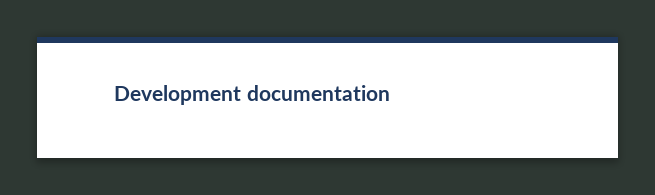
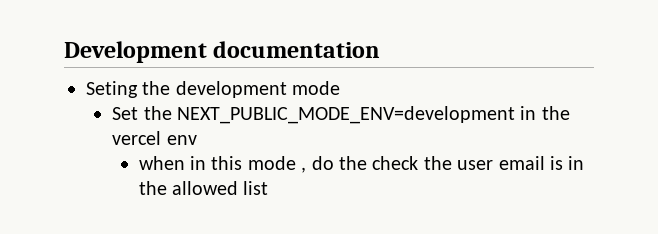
(390, 93) none -> [86,81,341,98] [112,106,570,124] [112,131,197,145] [138,156,585,173] [138,181,269,195] // Seting the development mode // Set the NEXT_PUBLIC_MODE_ENV=development in the vercel env // when in this mode , do the check the user email is in the allowed list

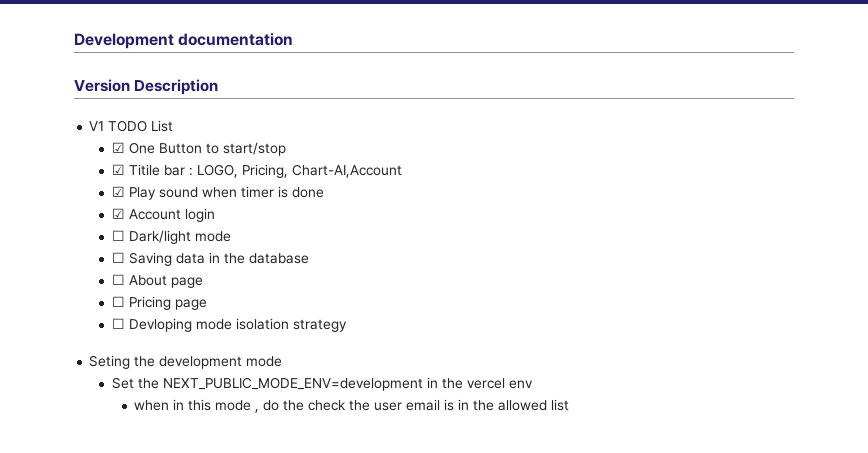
(381, 49) none -> [74,79,219,95] [89,120,174,132] [111,142,286,156] [111,164,402,178] [111,186,324,200] [111,208,215,222] [111,230,231,244] [111,252,309,266] [111,274,203,288] [111,296,207,310] [111,318,347,332] // Version Description // V1 TODO List // ☑ One Button to start/stop // ☑ Titile bar : LOGO, Pricing, Chart-AI,Account // ☑ Play sound when timer is done // ☑ Account login // ☐ Dark/light mode // ☐ Saving data in the database // ☐ About page // ☐ Pricing page // ☐ Devloping mode isolation strategy

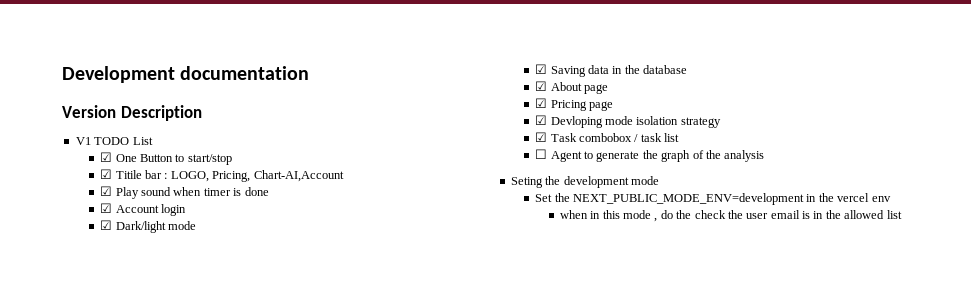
[111,230,125,241] ☐ -> [100,220,113,230] ☑
[111,252,125,263] ☐ -> [535,64,548,74] ☑
[111,274,125,285] ☐ -> [535,81,548,91] ☑
[111,296,125,307] ☐ -> [535,98,548,108] ☑
[111,318,125,329] ☐ -> [535,115,548,125] ☑
(347, 325) none -> [535,132,680,142] [535,149,765,162] // ☑ Task combobox / task list // ☐ Agent to generate the graph of the analysis

